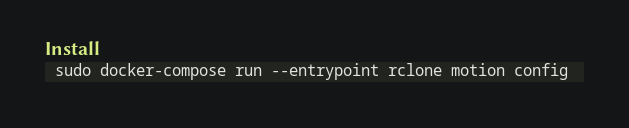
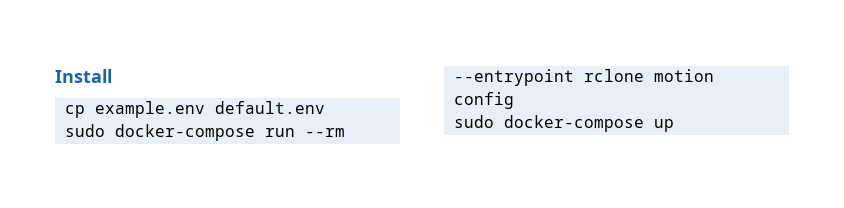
(100, 48) none -> [64,101,325,118] // cp example.env default.env
(263, 71) none -> [304,128,345,137] --rm
(569, 71) none -> [453,115,674,132] // sudo docker-compose up

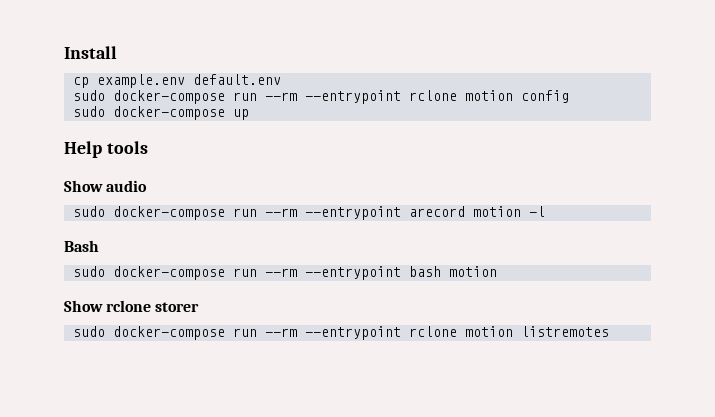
(674, 125) none -> [64,141,148,158] [64,180,148,192] [73,206,546,220] [64,240,99,252] [73,266,498,280] [64,300,200,312] [73,326,610,340] // Help tools // Show audio // sudo docker-compose run --rm --entrypoint arecord motion -l // Bash // sudo docker-compose run --rm --entrypoint bash motion // Show rclone storer // sudo docker-compose run --rm --entrypoint rclone motion listremotes

